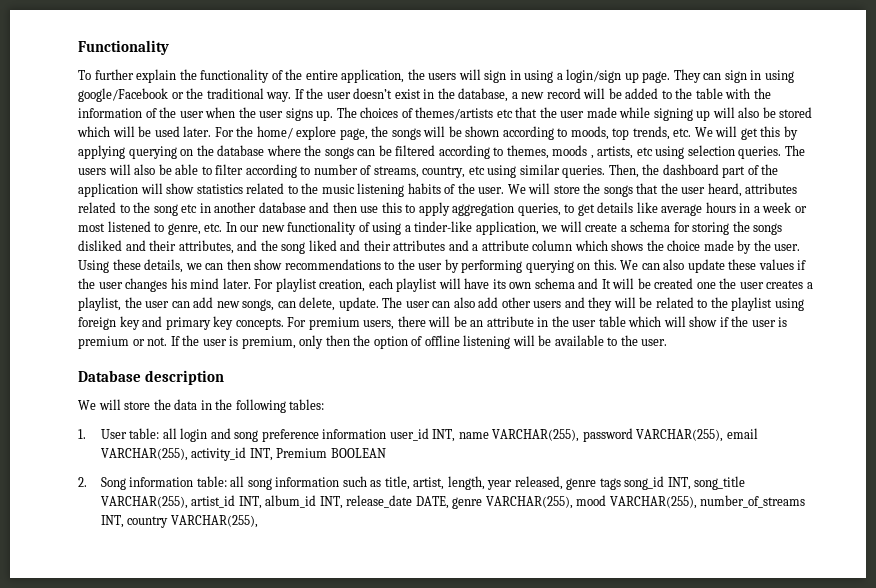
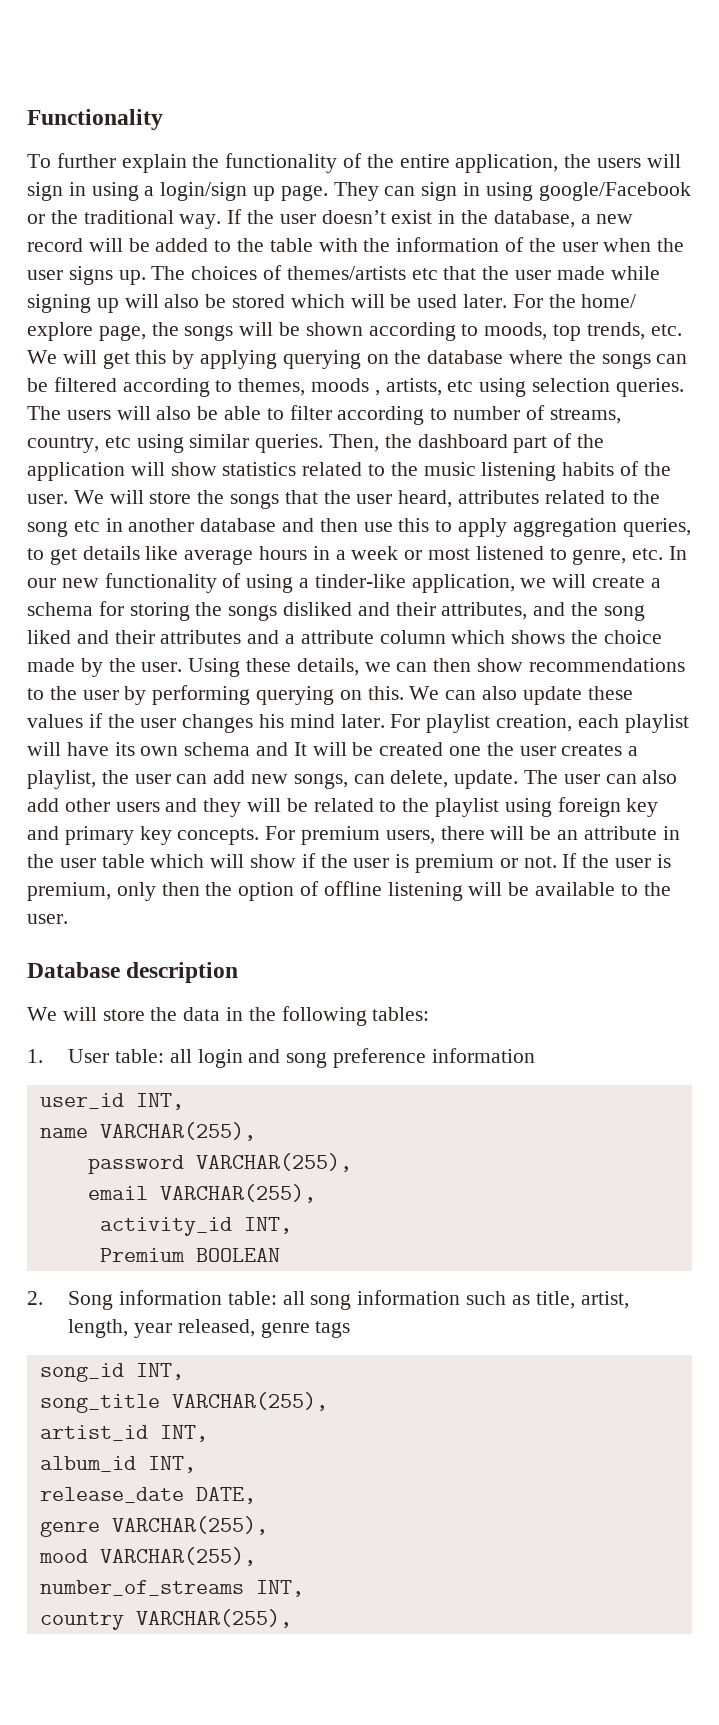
(387, 434) none -> (535, 1055) //
(456, 435) none -> (184, 1101) //
(580, 435) none -> (256, 1131) //
(724, 435) none -> (352, 1162) //
(188, 454) none -> (316, 1193) //
(273, 454) none -> (292, 1225) //
(621, 484) none -> (351, 1329) //
(691, 483) none -> (184, 1371) //
(188, 502) none -> (328, 1401) //
(262, 502) none -> (208, 1433) //
(343, 502) none -> (196, 1464) //
(449, 502) none -> (256, 1495) //
(573, 502) none -> (268, 1525) //
(697, 502) none -> (256, 1556) //
(124, 521) none -> (304, 1588) //

